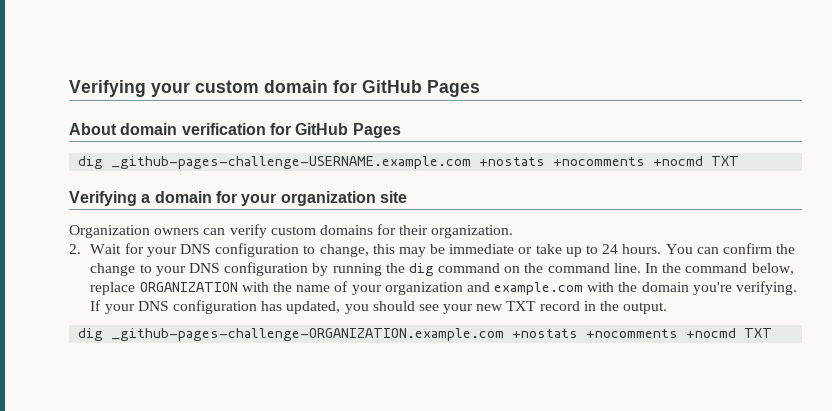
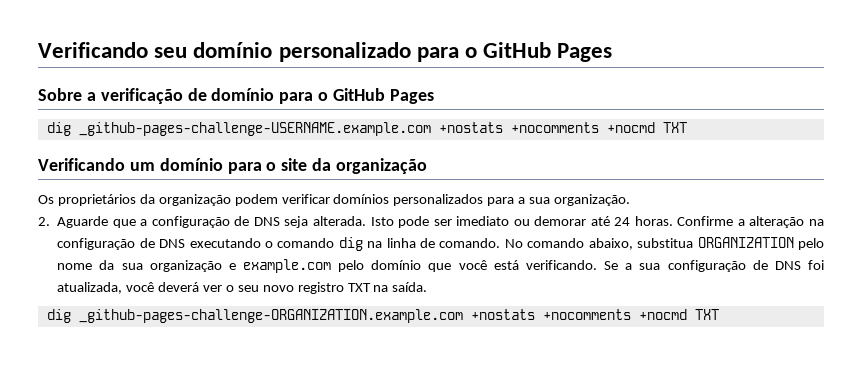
[69,80,480,97] [69,123,291,135] Verifying your custom domain for GitHub Pages // About domain verification for -> [38,42,613,62] [38,88,329,104] Verificando seu domínio personalizado para o GitHub Pages // Sobre a verificação de domínio para o
[69,191,407,206] [69,224,514,238] [69,243,796,257] [90,262,794,276] [90,281,798,295] [90,300,668,314] Verifying a domain for your organization site // Organization owners can verify custom domains for their organization. // 2. Wait for your DNS configuration to change, this may be immediate or take up to 24 hours. You can confirm the change to your DNS configuration by running the dig command on the command line. In the command below, replace ORGANIZATION with the name of your organization and example.com with the domain you're verifying. If your DNS configuration has updated, you should see your new TXT record in the output. -> [38,158,428,174] [38,194,631,206] [38,216,825,228] [57,237,824,251] [57,259,825,273] [57,282,428,294] Verificando um domínio para o site da organização // Os proprietários da organização podem verificar domínios personalizados para a sua organização. // 2. Aguarde que a configuração de DNS seja alterada. Isto pode ser imediato ou demorar até 24 horas. Confirme a alteração na configuração de DNS executando o comando dig na linha de comando. No comando abaixo, substitua ORGANIZATION pelo nome da sua organização e example.com pelo domínio que você está verificando. Se a sua configuração de DNS foi atualizada, você deverá ver o seu novo registro TXT na saída.

